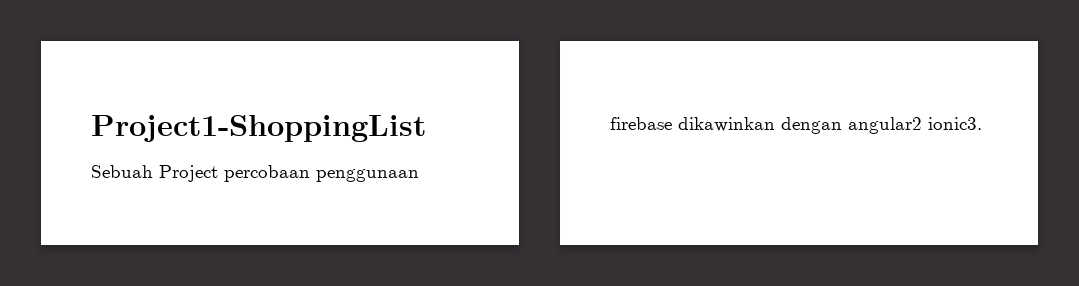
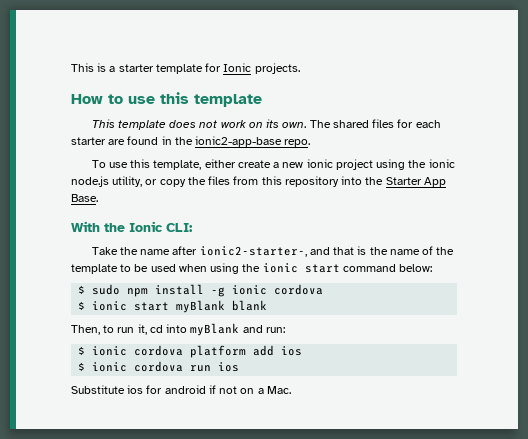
[91,115,426,142] [91,165,419,182] [610,117,982,134] Project1-ShoppingList // Sebuah Project percobaan penggunaan firebase dikawinkan dengan angular2 ionic3. -> [71,63,300,74] [71,92,262,107] [91,119,441,130] [71,136,311,147] [91,159,455,170] [71,176,446,187] [71,194,98,202] [71,221,193,232] [91,246,455,257] [71,263,433,274] [78,284,324,297] [78,300,268,313] [71,323,285,336] [78,345,303,358] [78,361,240,372] [71,385,291,394] This is a starter template for Ionic projects. // How to use this template // This template does not work on its own. The shared files for each starter are found in the ionic2-app-base repo. // To use this template, either create a new ionic project using the ionic node.js utility, or copy the files from this repository into the Starter App Base. // With the Ionic CLI: // Take the name after ionic2-starter-, and that is the name of the template to be used when using the ionic start command below: // $ sudo npm install -g ionic cordova // $ ionic start myBlank blank // Then, to run it, cd into myBlank and run: // $ ionic cordova platform add ios // $ ionic cordova run ios // Substitute ios for android if not on a Mac.

